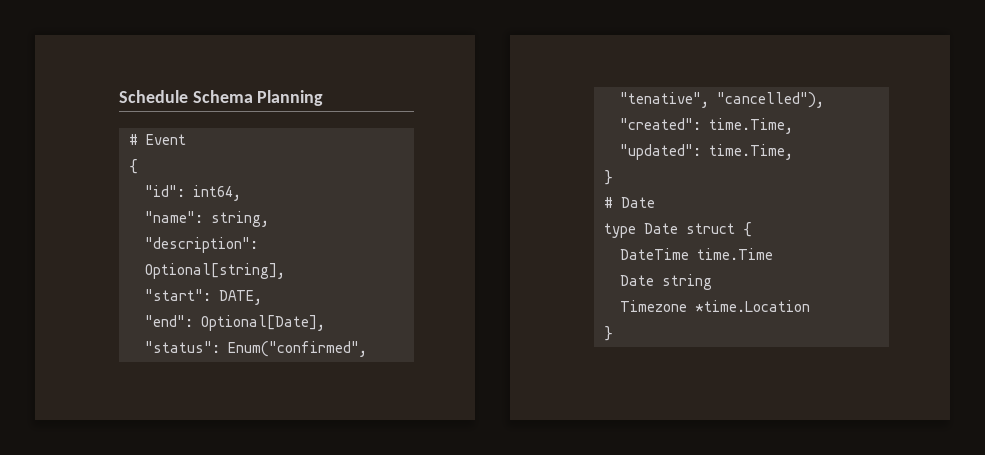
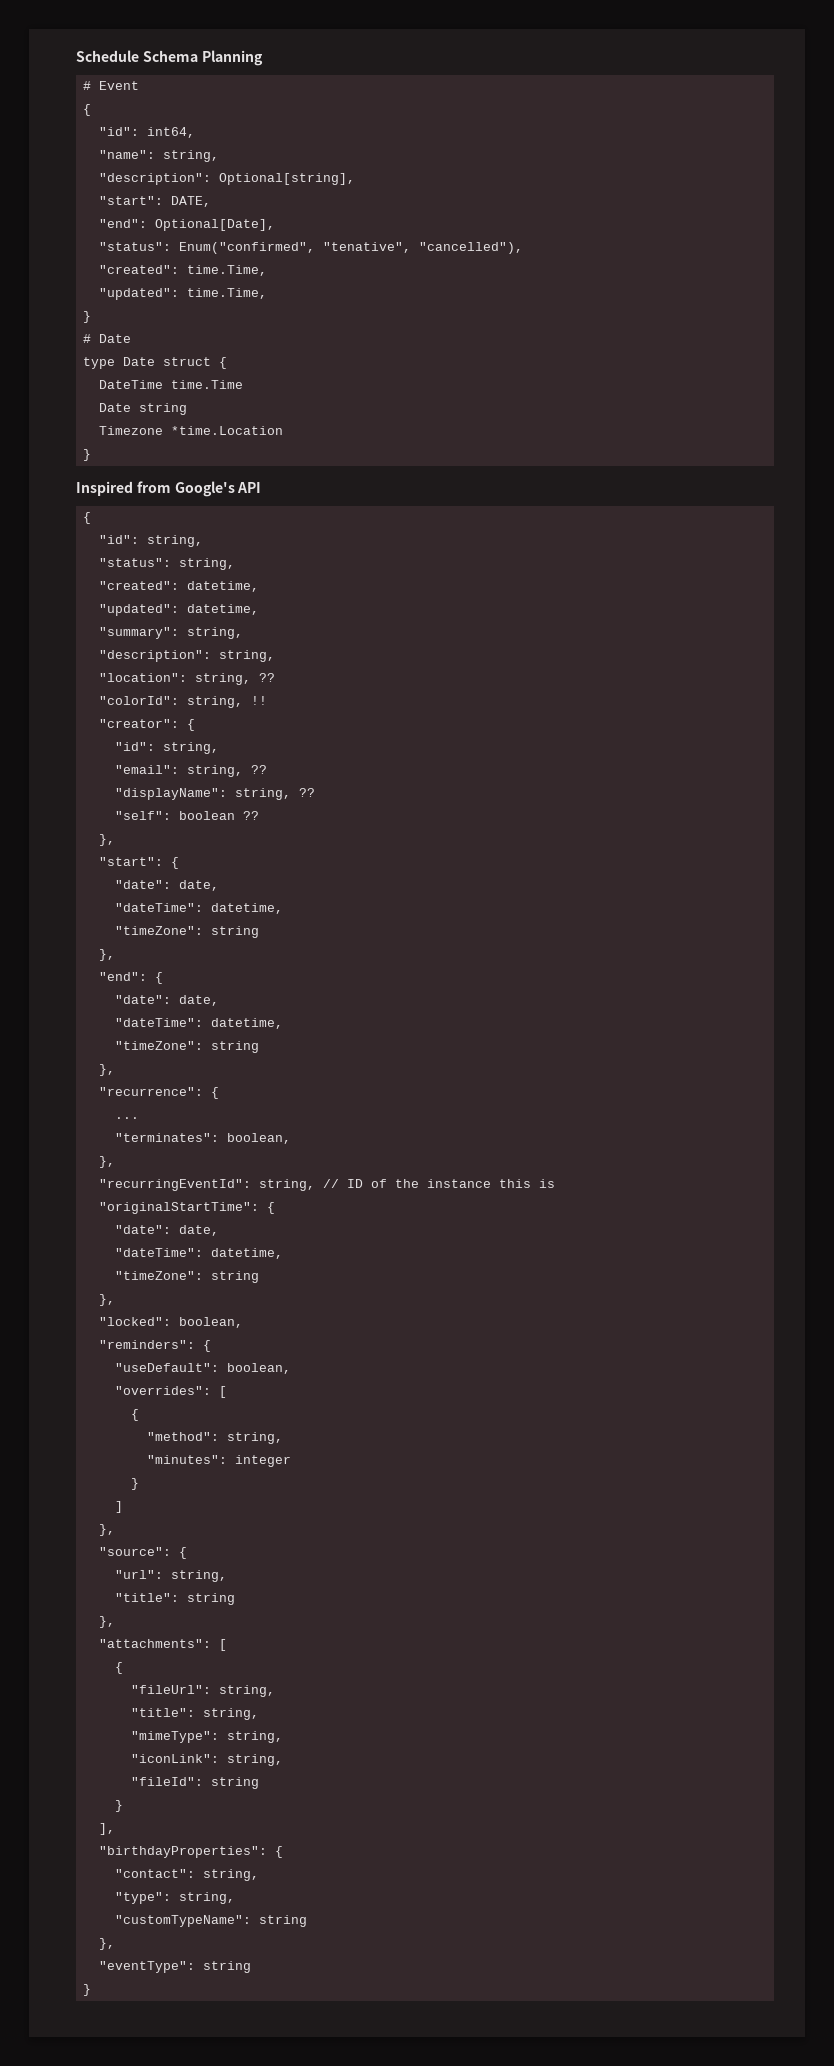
(613, 333) none -> [76,481,262,497] [83,512,92,524] [99,535,204,547] [99,558,236,570] [99,581,260,592] [99,604,260,616] [99,627,244,639] [99,650,276,662] [99,673,276,685] [99,696,268,708] [99,719,196,731] [115,742,220,754] [115,765,268,777] [115,788,316,800] [115,811,260,820] [99,834,116,846] [99,857,180,869] [115,880,220,891] [115,903,284,914] [115,926,260,938] [99,949,116,961] [99,972,164,984] [115,995,220,1006] [115,1018,284,1029] [115,1041,260,1053] [99,1064,116,1076] [99,1087,220,1099] [115,1117,140,1119] [115,1133,292,1144] [99,1156,116,1168] [99,1179,556,1191] [99,1202,276,1214] [115,1225,220,1236] [115,1248,284,1259] [115,1271,260,1283] [99,1294,116,1306] [99,1317,244,1328] [99,1340,212,1352] [115,1363,292,1374] [115,1386,228,1398] [131,1409,140,1421] [147,1432,284,1444] [147,1455,292,1467] [131,1478,140,1490] [115,1501,124,1513] [99,1524,116,1536] [99,1547,188,1559] [115,1570,228,1582] [115,1593,236,1605] [99,1616,116,1628] [99,1639,228,1651] [115,1662,124,1674] [131,1685,276,1697] [131,1708,260,1720] [131,1731,284,1743] [131,1754,284,1766] [131,1777,260,1789] [115,1800,124,1812] [99,1823,116,1835] [99,1846,284,1858] [115,1869,260,1881] [115,1892,236,1904] [115,1915,308,1927] [99,1938,116,1950] [99,1961,252,1973] [83,1984,92,1996] // Inspired from Google's API // { // "id": string, // "status": string, // "created": datetime, // "updated": datetime, // "summary": string, // "description": string, // "location": string, ?? // "colorId": string, !! // "creator": { // "id": string, // "email": string, ?? // "displayName": string, ?? // "self": boolean ?? // }, // "start": { // "date": date, // "dateTime": datetime, // "timeZone": string // }, // "end": { // "date": date, // "dateTime": datetime, // "timeZone": string // }, // "recurrence": { // ... // "terminates": boolean, // }, // "recurringEventId": string, // ID of the instance this is // "originalStartTime": { // "date": date, // "dateTime": datetime, // "timeZone": string // }, // "locked": boolean, // "reminders": { // "useDefault": boolean, // "overrides": [ // { // "method": string, // "minutes": integer // } // ] // }, // "source": { // "url": string, // "title": string // }, // "attachments": [ // { // "fileUrl": string, // "title": string, // "mimeType": string, // "iconLink": string, // "fileId": string // } // ], // "birthdayProperties": { // "contact": string, // "type": string, // "customTypeName": string // }, // "eventType": string // }

